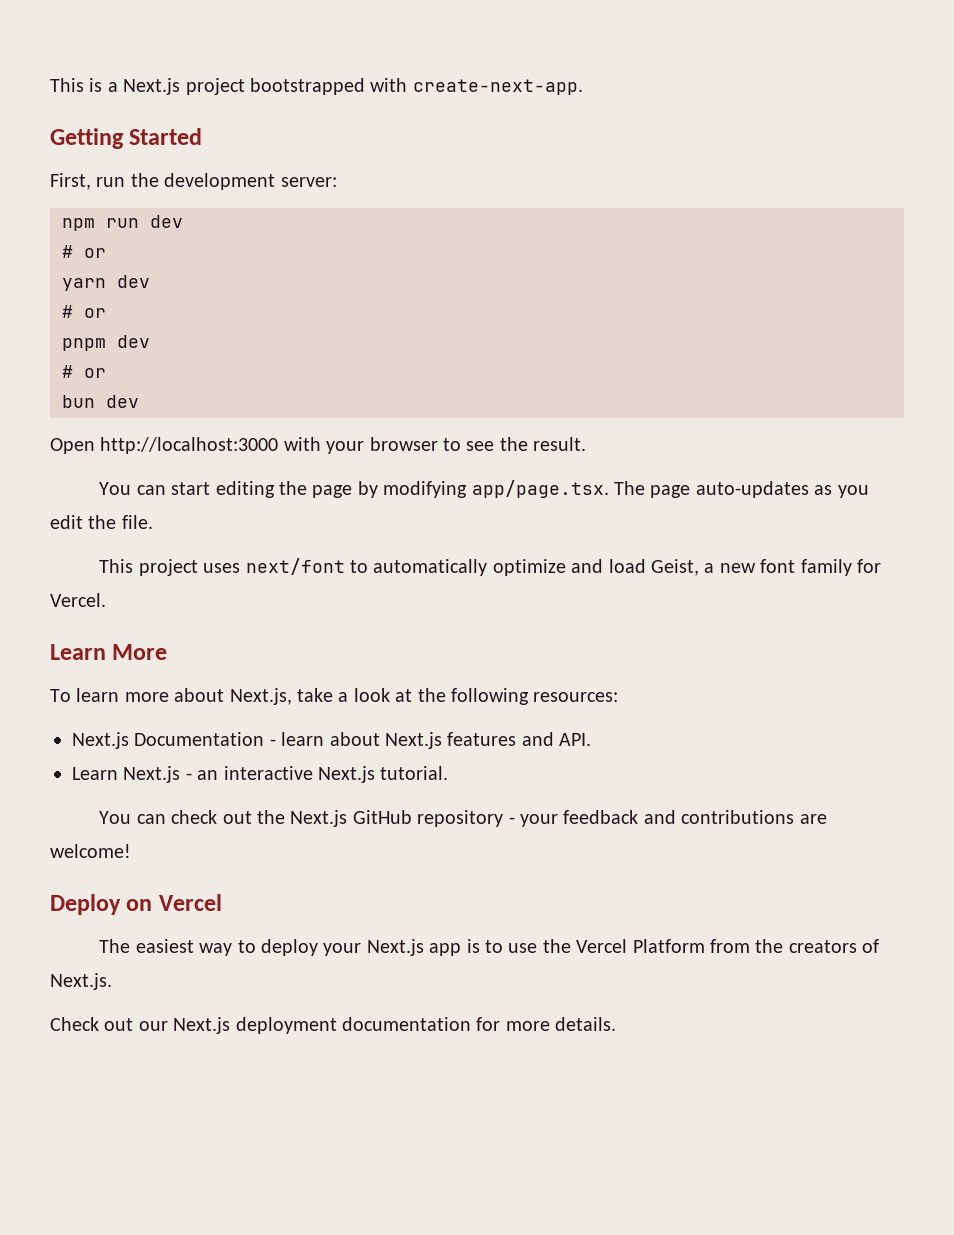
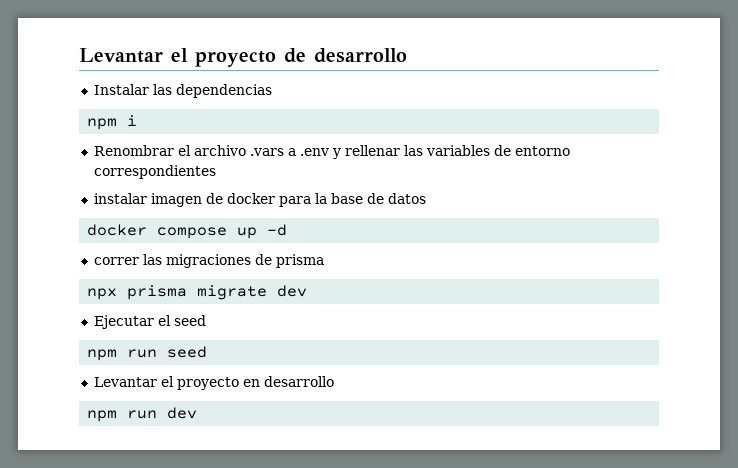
[50,78,583,95] [50,128,203,149] [50,173,337,190] [62,215,183,231] [62,245,106,258] [62,275,150,291] [62,305,106,318] [62,335,150,351] [62,365,106,378] [62,395,139,408] [50,437,587,454] [99,480,869,498] [50,515,153,529] [99,558,881,576] [50,593,106,607] [50,644,168,660] [50,688,619,705] [72,732,592,749] [72,766,449,783] [99,810,827,827] [50,844,131,858] [50,894,222,915] [99,939,880,956] [50,973,112,990] [50,1017,617,1034] This is a Next.js project bootstrapped with create-next-app. // Getting Started // First, run the development server: // npm run dev // # or // yarn dev // # or // pnpm dev // # or // bun dev // Open http://localhost:3000 with your browser to see the result. // You can start editing the page by modifying app/page.tsx. The page auto-updates as you edit the file. // This project uses next/font to automatically optimize and load Geist, a new font family for Vercel. // Learn More // To learn more about Next.js, take a look at the following resources: // Next.js Documentation - learn about Next.js features and API. // Learn Next.js - an interactive Next.js tutorial. // You can check out the Next.js GitHub repository - your feedback and contributions are welcome! // Deploy on Vercel // The easiest way to deploy your Next.js app is to use the Vercel Platform from the creators of Next.js. // Check out our Next.js deployment documentation for more details. -> [79,48,407,67] [93,84,272,98] [87,115,138,130] [93,145,570,159] [93,165,216,179] [93,193,426,207] [87,224,288,239] [93,254,324,268] [87,285,308,300] [93,315,206,329] [87,346,208,361] [93,376,334,390] [87,407,198,422] Levantar el proyecto de desarrollo // Instalar las dependencias // npm i // Renombrar el archivo .vars a .env y rellenar las variables de entorno correspondientes // instalar imagen de docker para la base de datos // docker compose up -d // correr las migraciones de prisma // npx prisma migrate dev // Ejecutar el seed // npm run seed // Levantar el proyecto en desarrollo // npm run dev

